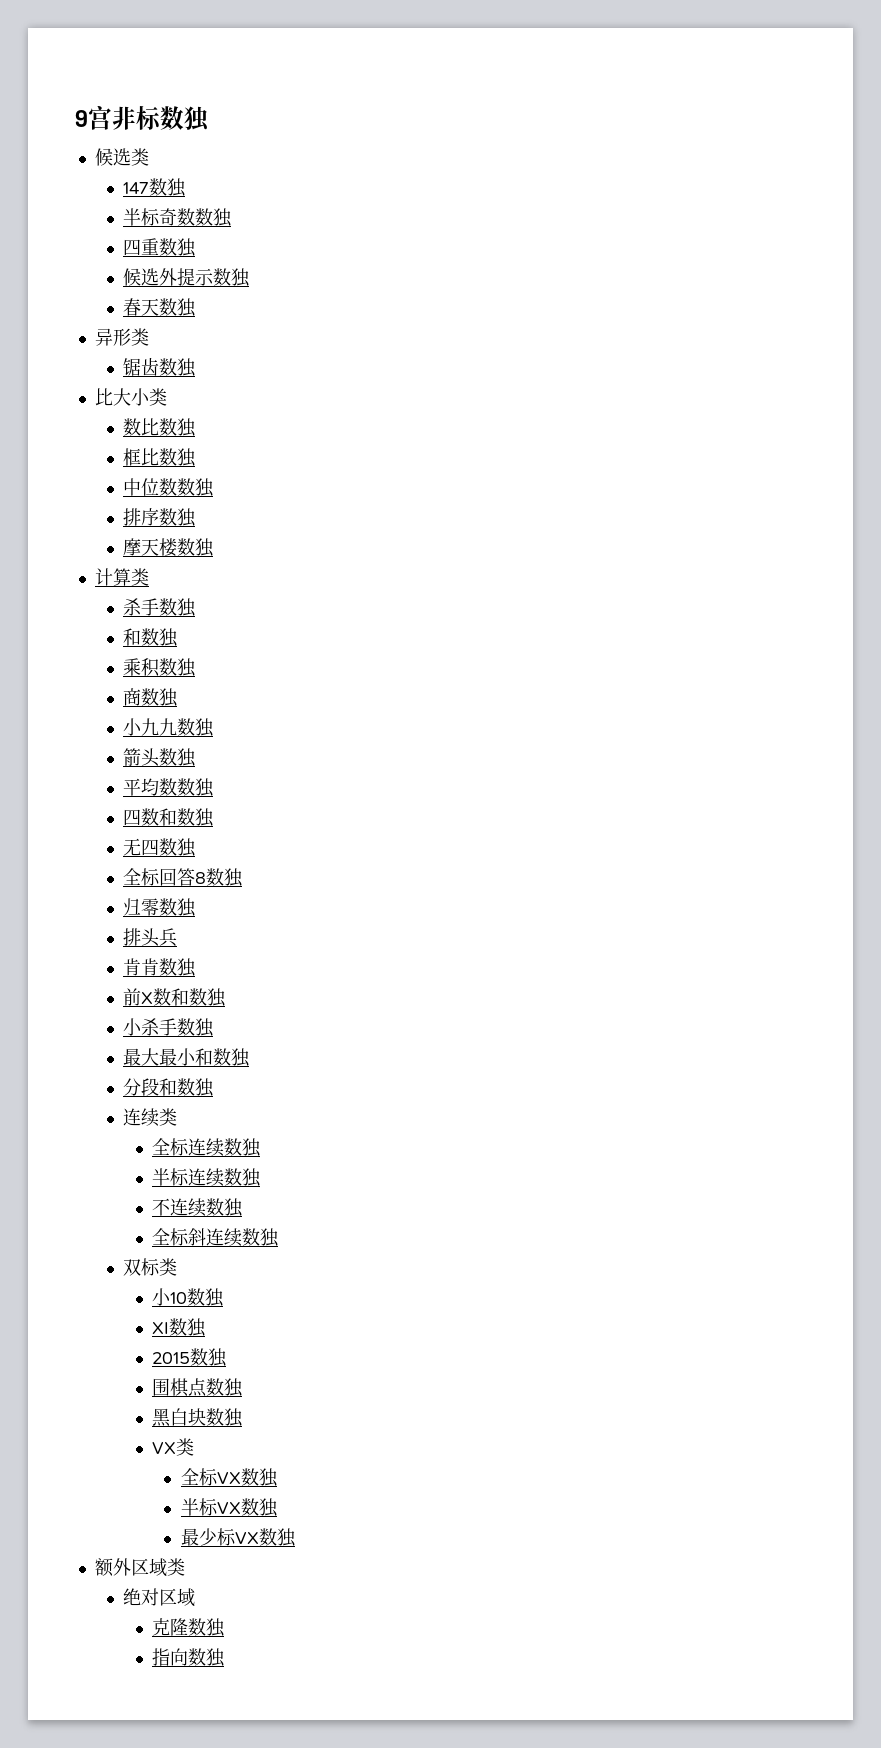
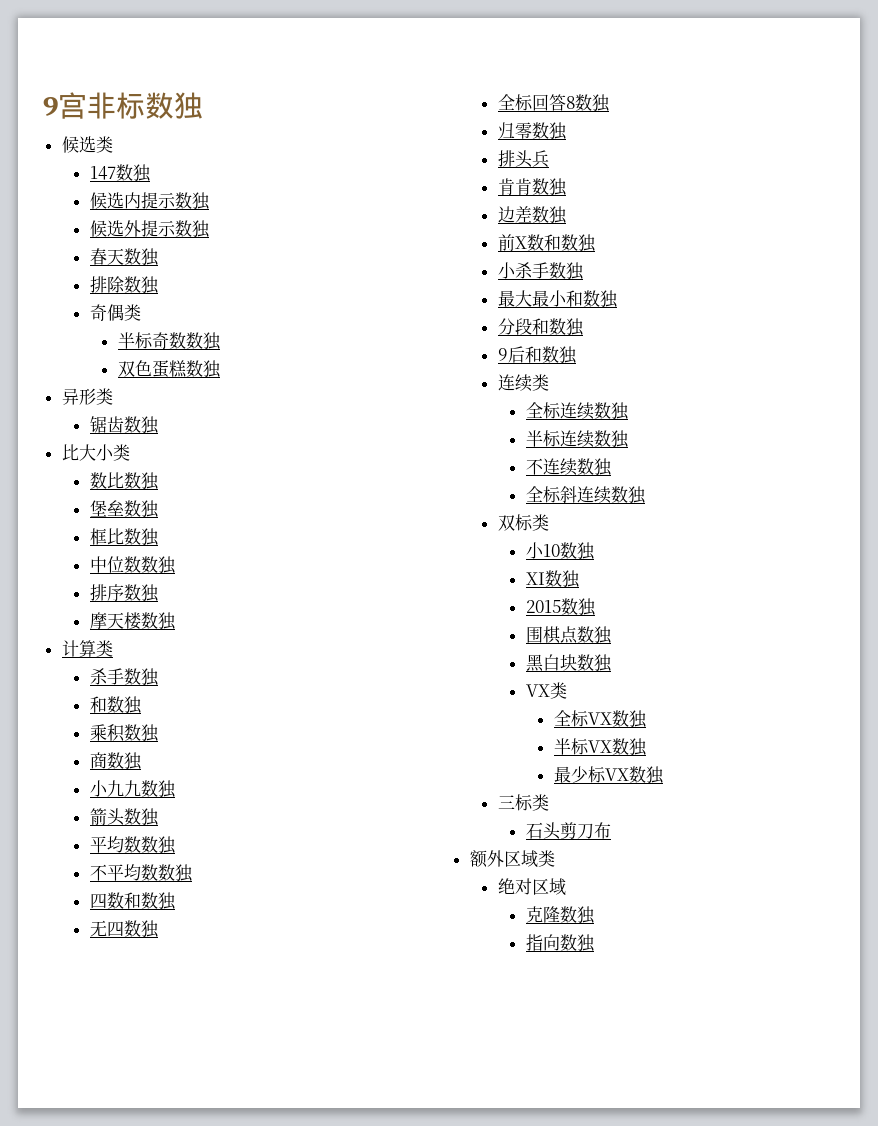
[123,208,233,227] [123,238,160,256] 半标奇数数独 // 四重 -> [89,192,176,209] 候选内提示
(197, 307) none -> [89,276,159,294] [89,304,141,321] [117,332,221,350] [117,360,221,378] // 排除数独 // 奇偶类 // 半标奇数数独 // 双色蛋糕数独
(197, 427) none -> [89,500,159,518] // 堡垒数独
(215, 787) none -> [89,864,193,882] // 不平均数数独
(197, 967) none -> [497,206,567,224] // 边差数独
(215, 1087) none -> [497,346,577,364] // 9后和数独
(296, 1537) none -> [497,794,549,811] [525,822,611,840] // 三标类 // 石头剪刀布

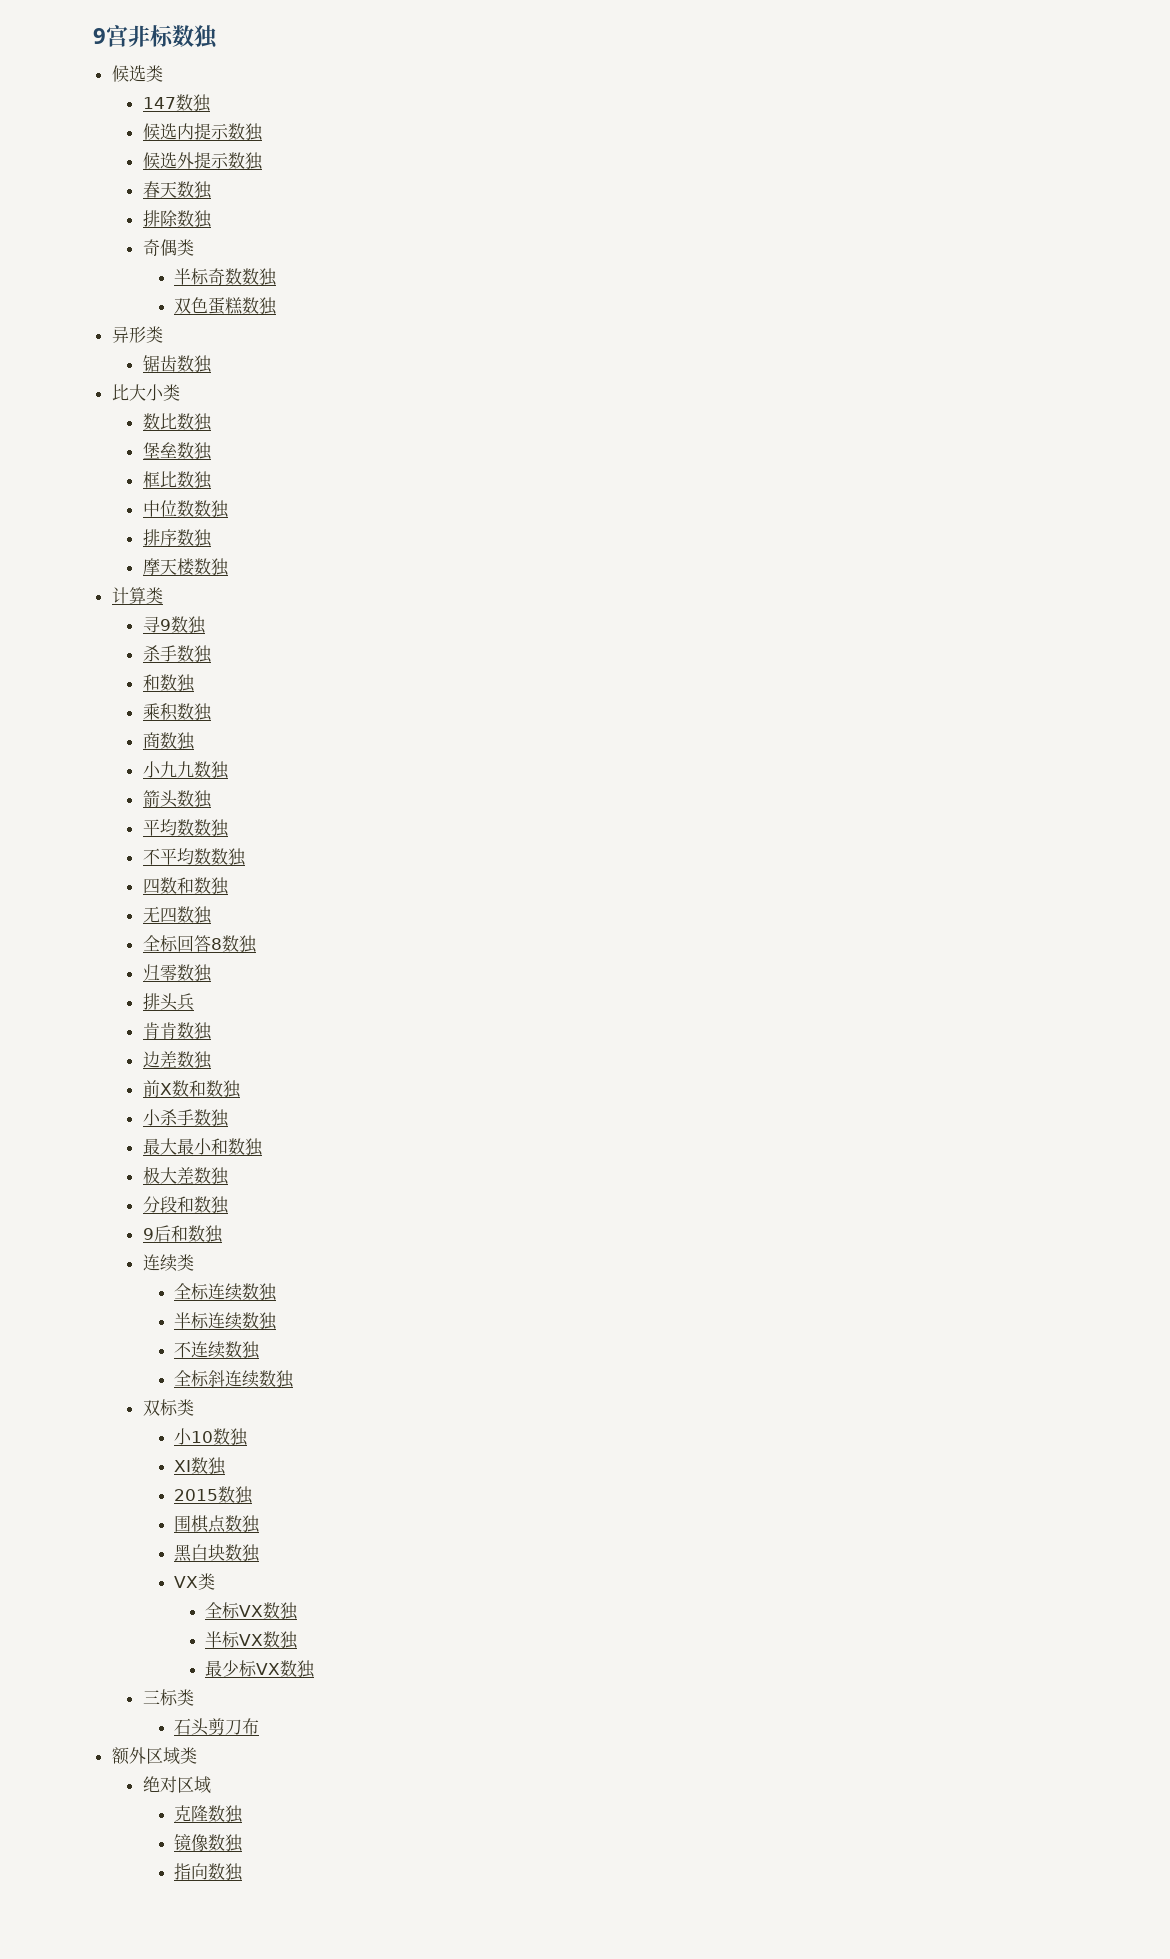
(113, 648) none -> [142,616,206,634] // 寻9数独
(618, 299) none -> [142,1166,229,1185] // 极大差数独
(595, 915) none -> [173,1833,243,1852] // 镜像数独

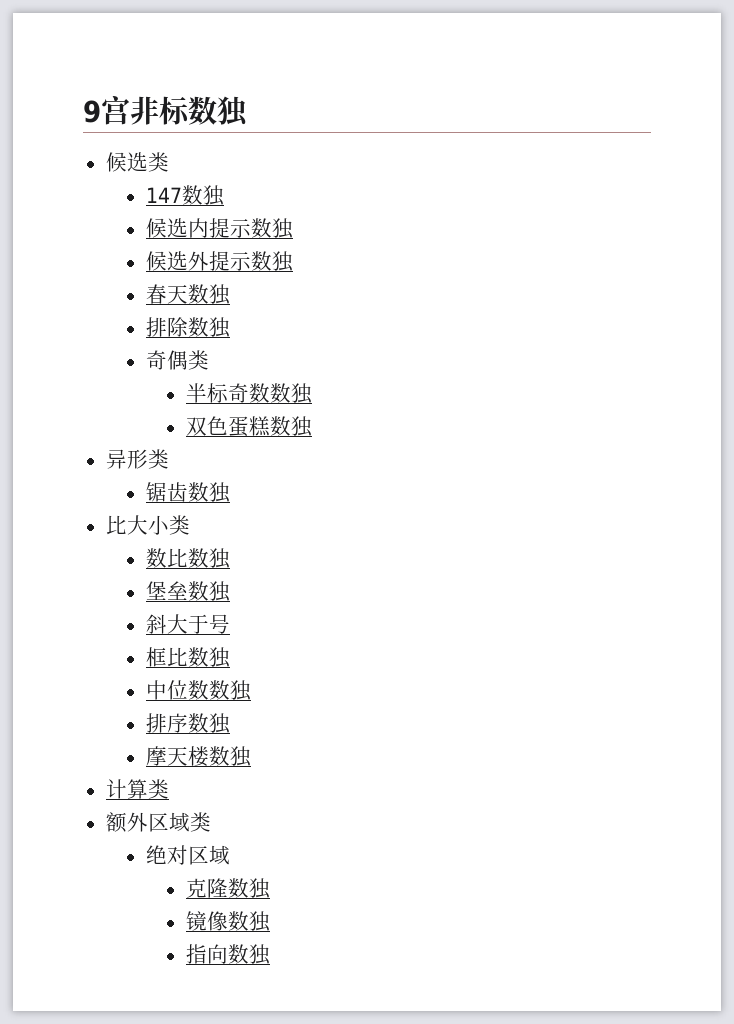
(212, 451) none -> [145,614,230,634] // 斜大于号
[142,616,206,634] [142,645,212,663] [142,674,195,692] [142,703,212,721] [142,732,195,750] [142,761,229,779] [142,790,212,808] [142,819,229,837] [142,848,246,866] [142,877,229,895] [142,906,212,924] [142,935,257,953] [142,964,212,982] [142,993,194,1011] [142,1022,212,1040] [142,1051,212,1069] [142,1080,241,1098] [142,1109,229,1127] [142,1138,263,1156] [142,1166,229,1185] [142,1196,229,1214] [142,1225,223,1243] [142,1254,194,1272] [173,1283,277,1301] [173,1312,277,1330] [173,1341,260,1359] [173,1370,294,1388] [142,1399,194,1416] [173,1428,248,1446] [173,1457,226,1475] [173,1486,253,1504] [173,1515,260,1533] [173,1544,260,1562] [173,1573,215,1590] [204,1602,298,1620] [204,1631,298,1649] [204,1660,315,1678] [142,1689,194,1706] [173,1718,259,1736] // 寻9数独 // 杀手数独 // 和数独 // 乘积数独 // 商数独 // 小九九数独 // 箭头数独 // 平均数数独 // 不平均数数独 // 四数和数独 // 无四数独 // 全标回答8数独 // 归零数独 // 排头兵 // 肯肯数独 // 边差数独 // 前X数和数独 // 小杀手数独 // 最大最小和数独 // 极大差数独 // 分段和数独 // 9后和数独 // 连续类 // 全标连续数独 // 半标连续数独 // 不连续数独 // 全标斜连续数独 // 双标类 // 小10数独 // XI数独 // 2015数独 // 围棋点数独 // 黑白块数独 // VX类 // 全标VX数独 // 半标VX数独 // 最少标VX数独 // 三标类 // 石头剪刀布 -> (169, 789) none

